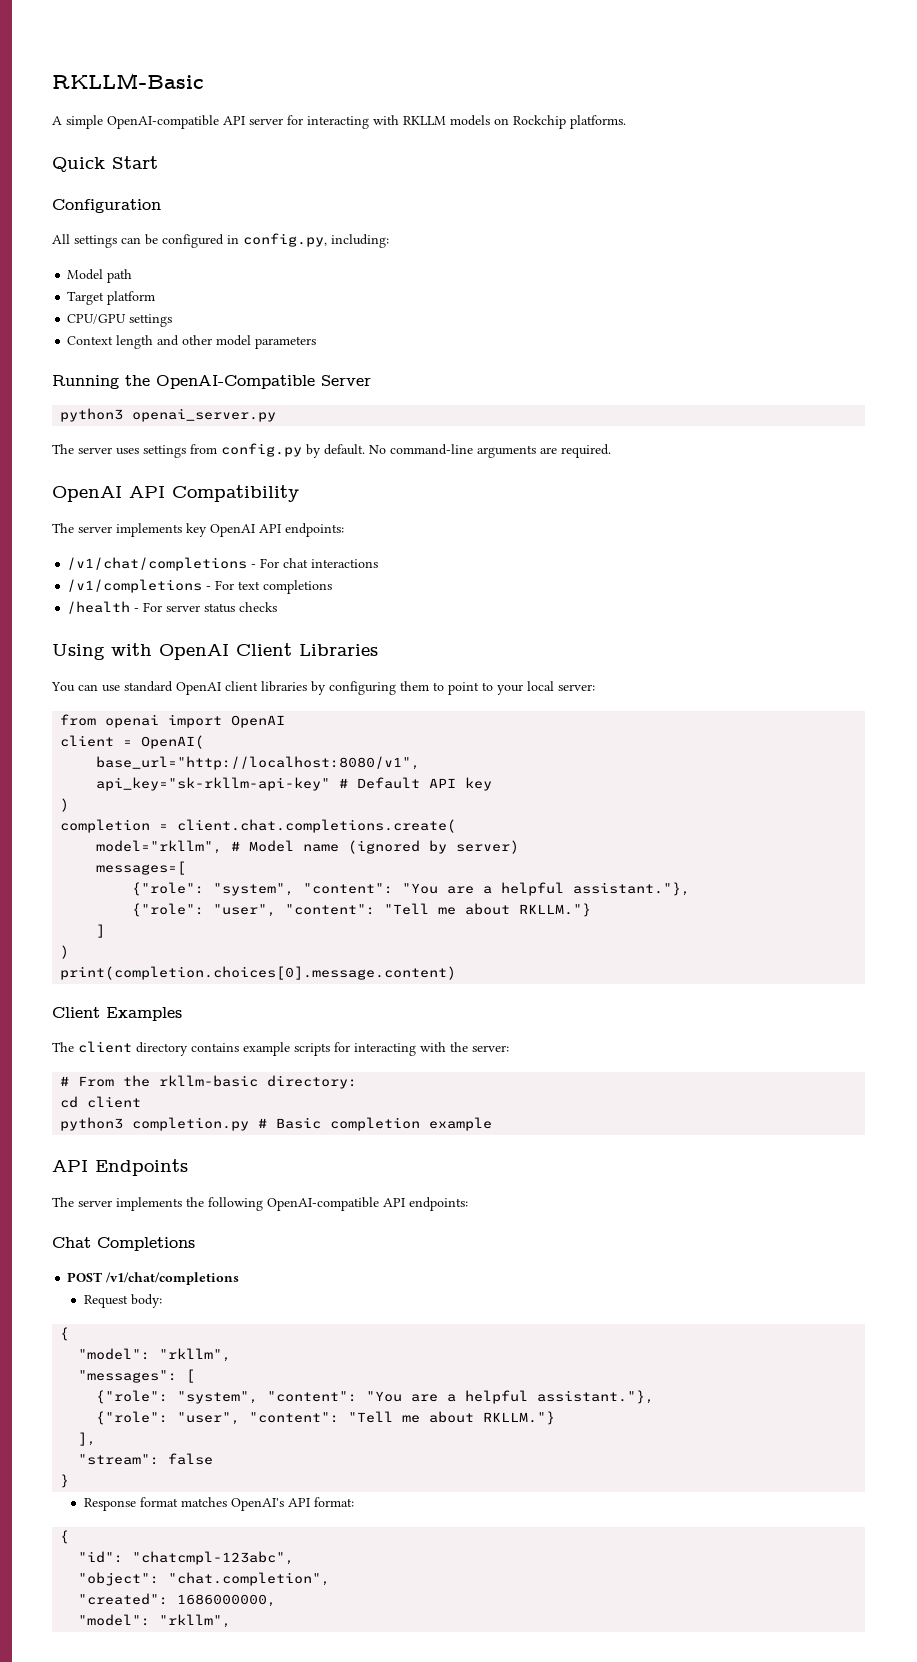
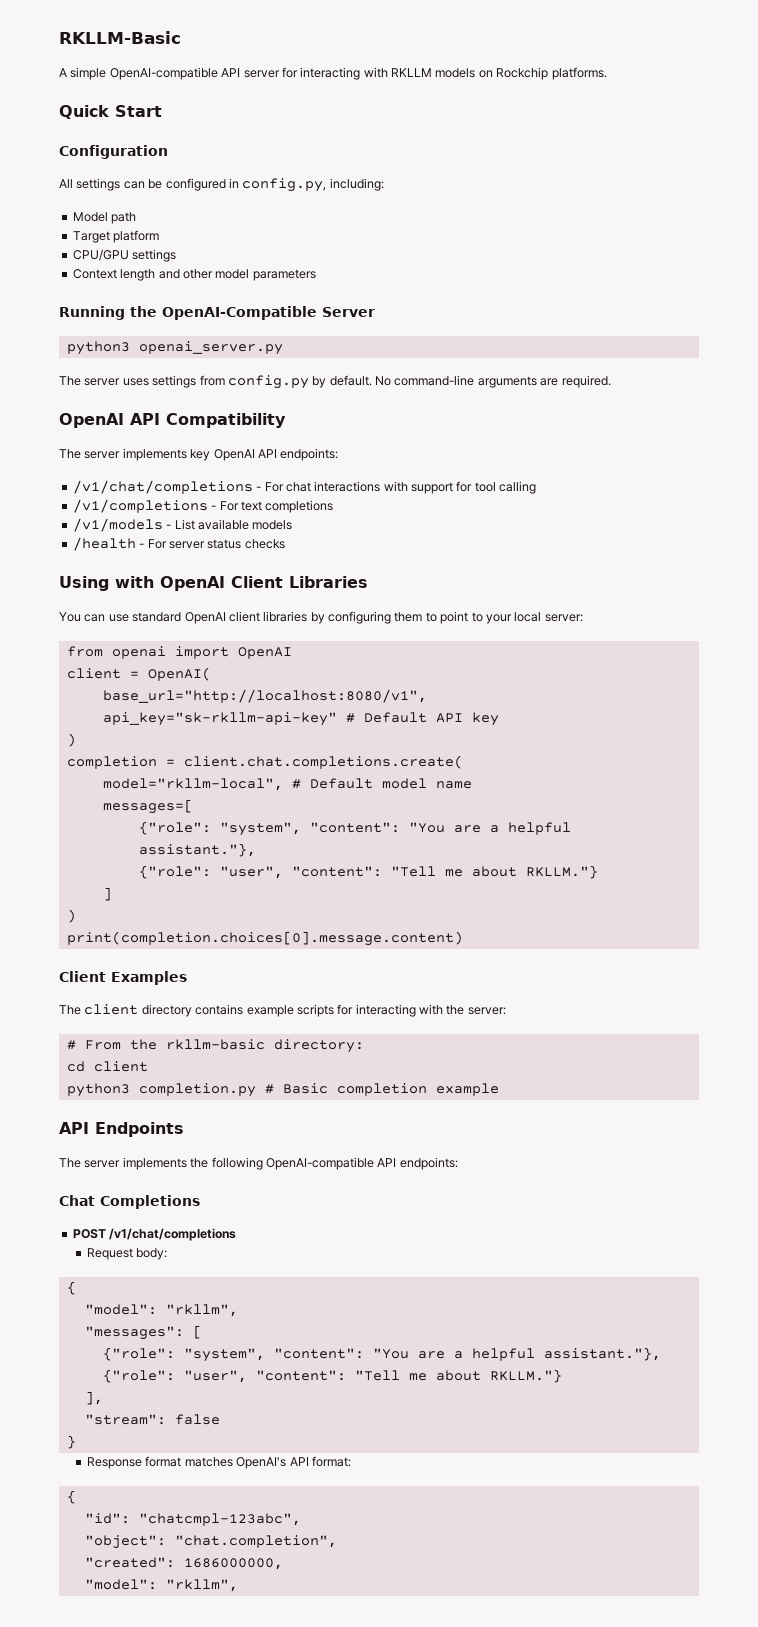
(379, 563) none -> [383,481,537,494] with support for tool calling
(333, 587) none -> [72,518,293,532] // /v1/models - List available models
[96,840,520,854] model="rkllm", # Model name (ignored by server) -> [102,778,472,791] model="rkllm-local", # Default model name

